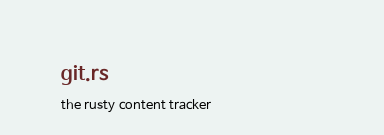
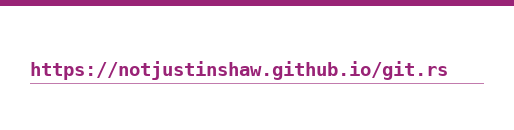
[61,65,109,85] [61,99,212,113] git.rs // the rusty content tracker -> [30,61,448,80] https://notjustinshaw.github.io/git.rs

